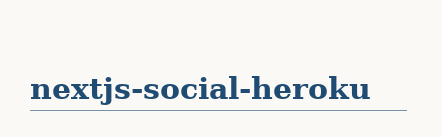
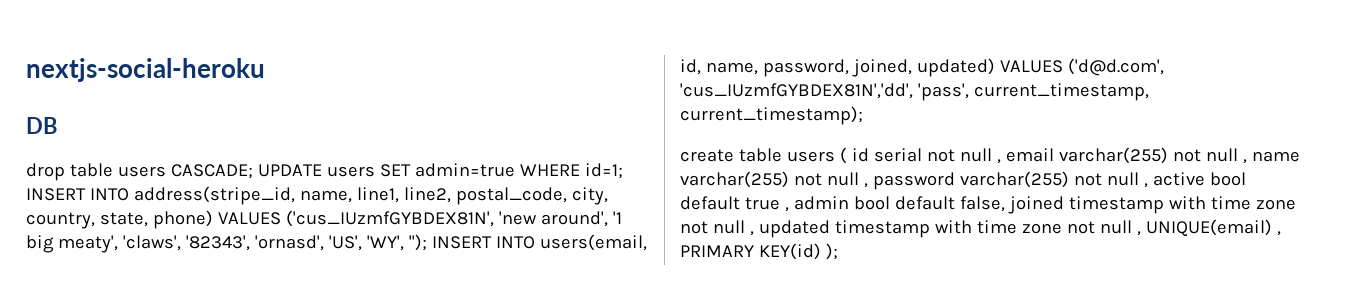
(371, 90) none -> [26,117,57,134] [26,163,623,181] [26,186,608,205] [26,210,622,229] [26,234,647,253] [680,58,1164,77] [680,83,1149,101] [680,106,863,125] [680,147,1300,164] [680,171,1246,190] [680,196,1296,214] [680,219,1281,238] [680,243,838,260] // DB // drop table users CASCADE; UPDATE users SET admin=true WHERE id=1; INSERT INTO address(stripe_id, name, line1, line2, postal_code, city, country, state, phone) VALUES ('cus_IUzmfGYBDEX81N', 'new around', '1 big meaty', 'claws', '82343', 'ornasd', 'US', 'WY', ''); INSERT INTO users(email, id, name, password, joined, updated) VALUES ('d@d.com', 'cus_IUzmfGYBDEX81N','dd', 'pass', current_timestamp, current_timestamp); // create table users ( id serial not null , email varchar(255) not null , name varchar(255) not null , password varchar(255) not null , active bool default true , admin bool default false, joined timestamp with time zone not null , updated timestamp with time zone not null , UNIQUE(email) , PRIMARY KEY(id) );

